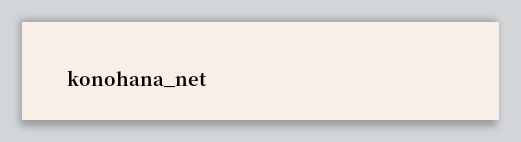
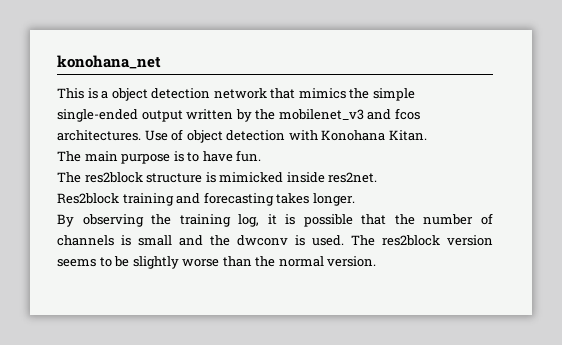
(207, 79) none -> [57,88,415,101] [57,108,420,122] [57,129,427,143] [57,150,262,164] [57,172,378,183] [57,192,355,206] [57,213,493,227] [57,235,493,246] [57,256,377,269] // This is a object detection network that mimics the simple single-ended output written by the mobilenet_v3 and fcos architectures. Use of object detection with Konohana Kitan. // The main purpose is to have fun. // The res2block structure is mimicked inside res2net. // Res2block training and forecasting takes longer. // By observing the training log, it is possible that the number of channels is small and the dwconv is used. The res2block version seems to be slightly worse than the normal version.

